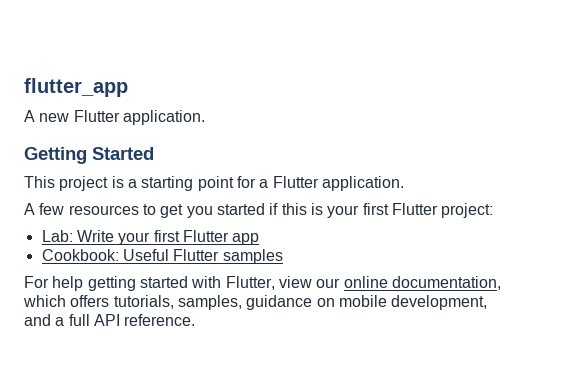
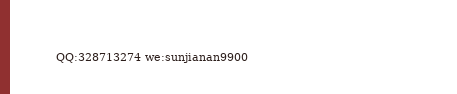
[24,78,128,97] [24,110,205,125] [24,147,154,164] [24,176,404,191] [24,203,494,218] [41,230,260,245] [41,249,283,264] [24,276,501,291] [23,295,488,310] [24,314,196,326] flutter_app // A new Flutter application. // Getting Started // This project is a starting point for a Flutter application. // A few resources to get you started if this is your first Flutter project: // Lab: Write your first Flutter app // Cookbook: Useful Flutter samples // For help getting started with Flutter, view our online documentation, which offers tutorials, samples, guidance on mobile development, and a full API reference. -> [56,53,248,63] QQ:328713274 we:sunjianan9900

